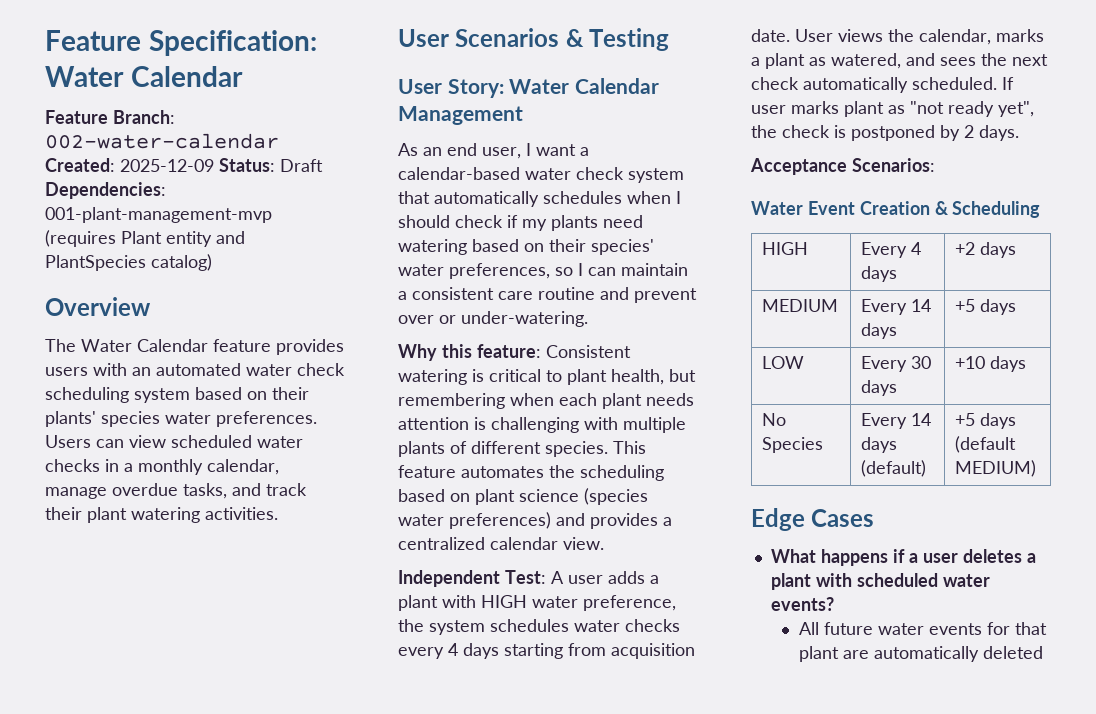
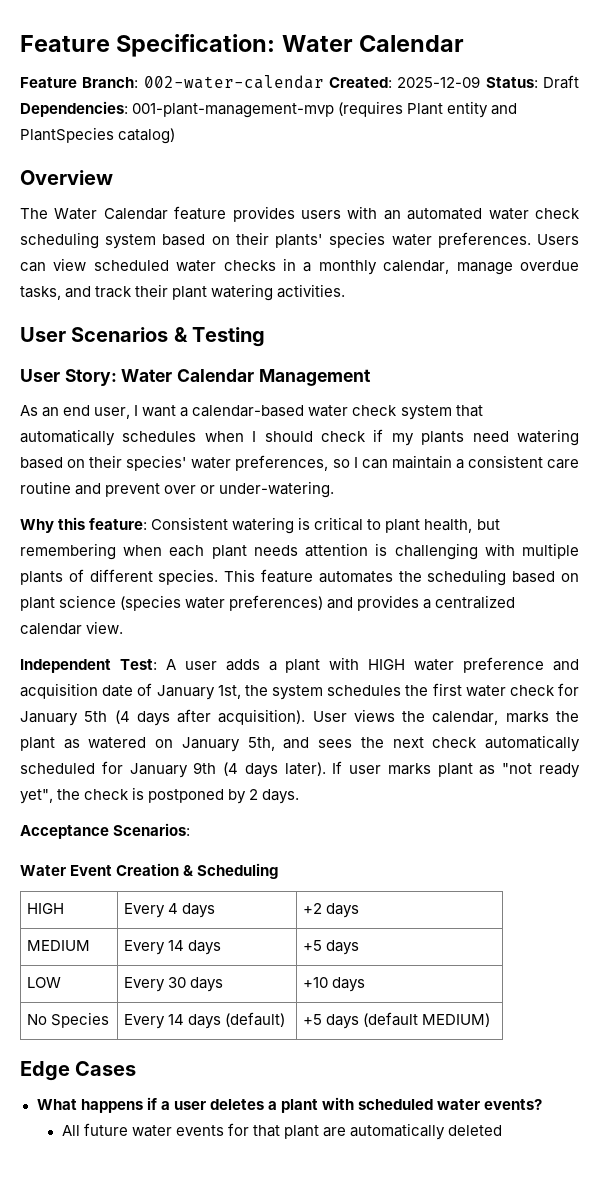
[583,595,676,611] [398,619,680,635] [398,643,695,659] [751,29,790,42] preference, the system schedules water checks every 4 days starting from acquisition date. -> [463,657,580,673] [20,683,580,700] [20,709,306,726] preference and acquisition date of January 1st, the system schedules the first water check for January 5th (4 days after acquisition).
[751,53,901,69] a plant as watered, -> [555,711,579,722] [20,737,275,752] the plant as watered on January 5th,
[912,77,997,90] scheduled. -> [20,761,326,778] scheduled for January 9th (4 days later).

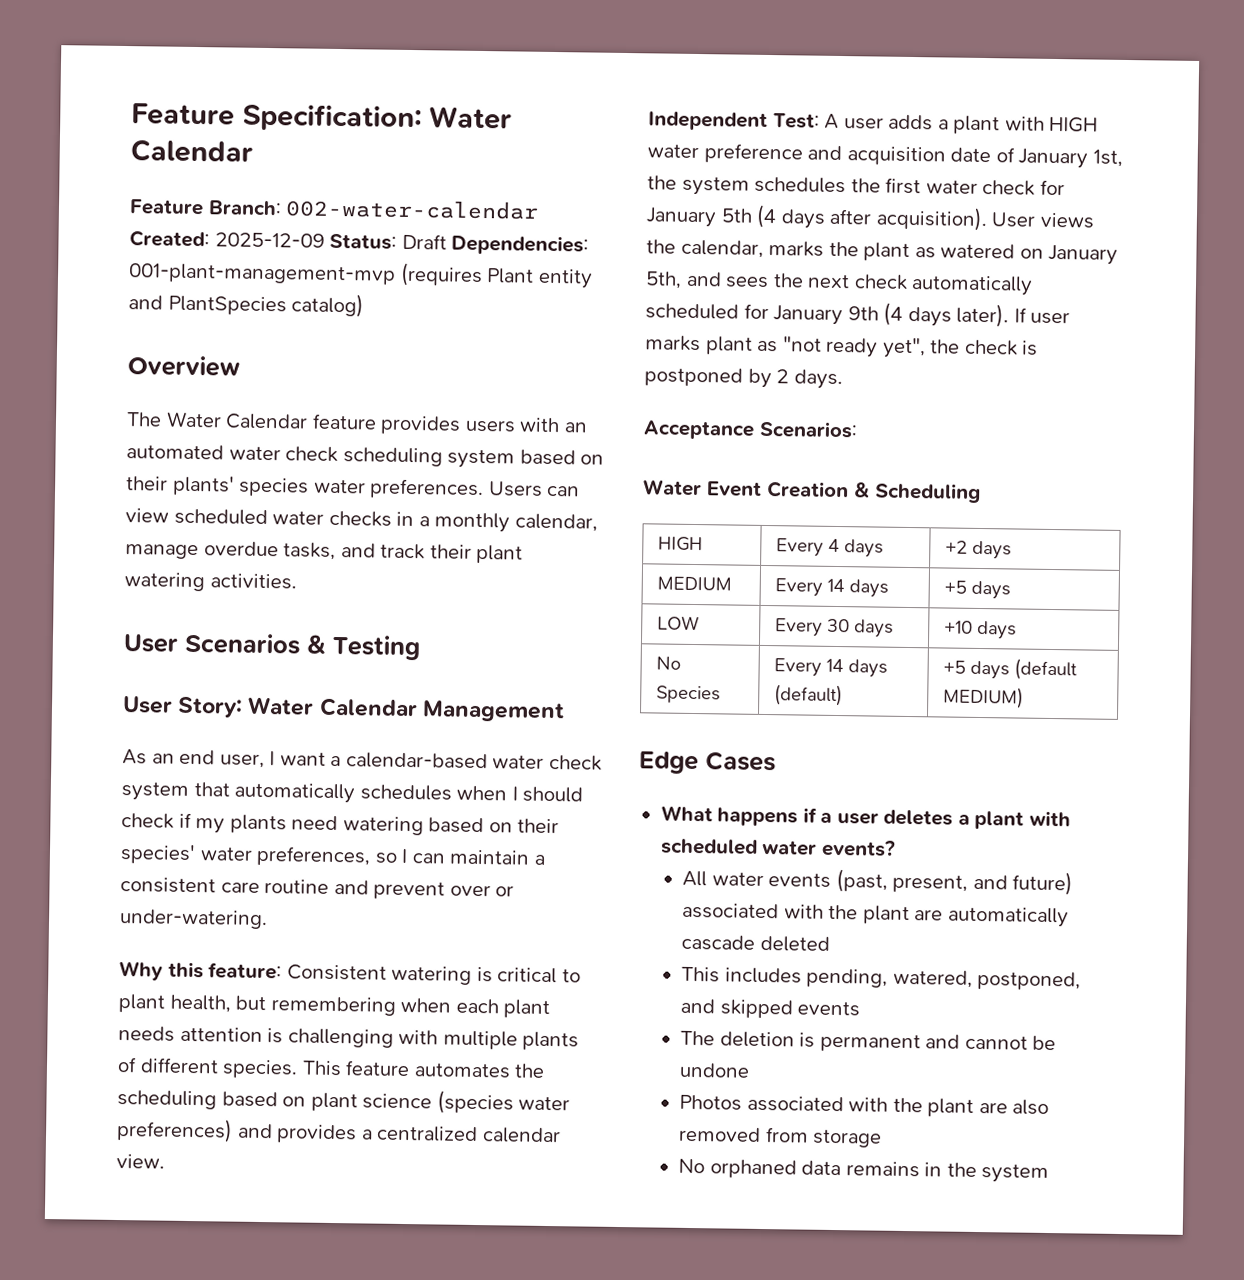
[83,1123,128,1136] future -> (708, 878) none
[227,1123,280,1137] for that -> [835,869,1074,896] [682,902,859,920] (past, present, and future) associated with the
(445, 1131) none -> [681,934,756,951] cascade
(502, 1130) none -> [681,966,1082,991] [680,998,861,1019] [680,1030,1057,1053] [679,1062,751,1078] [679,1094,1050,1117] [679,1126,883,1148] [678,1158,1050,1184] // This includes pending, watered, postponed, and skipped events // The deletion is permanent and cannot be undone // Photos associated with the plant are also removed from storage // No orphaned data remains in the system

